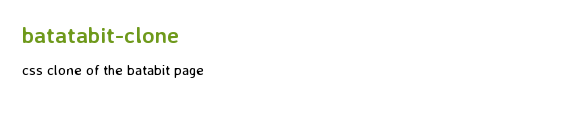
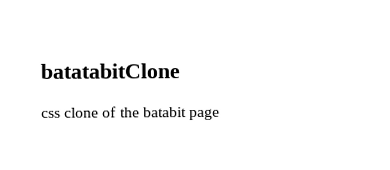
[22,27,179,43] batatabit-clone -> [40,63,180,79] batatabitClone

